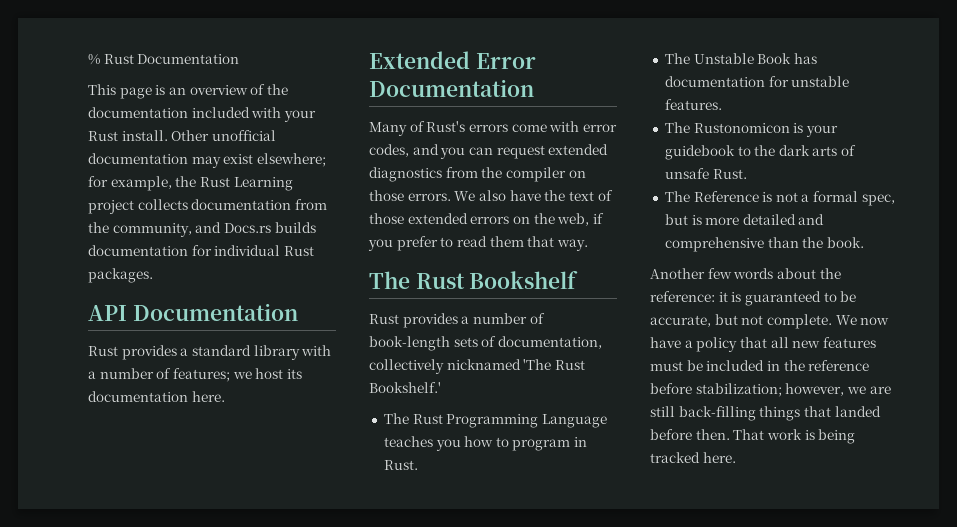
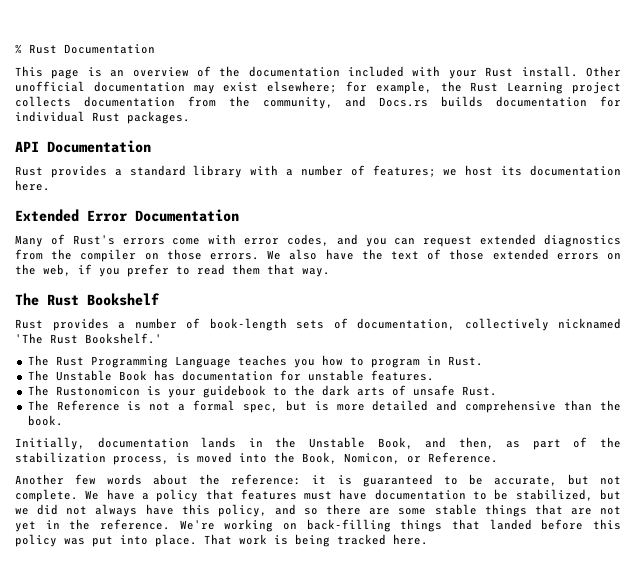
(864, 242) none -> [15,437,621,450] [15,452,498,465] // Initially, documentation lands in the Unstable Book, and then, as part of the stabilization process, is moved into the Book, Nomicon, or Reference.
[860,317,890,325] now -> (100, 495) none
[770,337,876,348] [650,360,870,371] [650,383,891,397] [650,406,675,417] all new features must be included in the reference before stabilization; however, we are still -> [240,489,622,501] [15,504,621,517] [15,519,297,532] features must have documentation to be stabilized, but we did not always have this policy, and so there are some stable things that are not yet in the reference. We're working on
[695,429,730,440] then. -> [593,519,621,530] [15,534,197,547] this policy was put into place.

